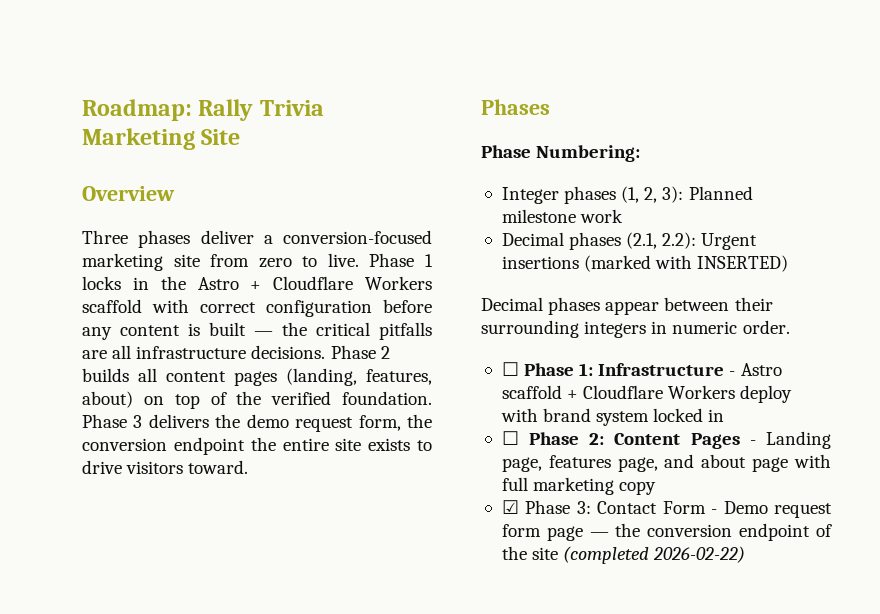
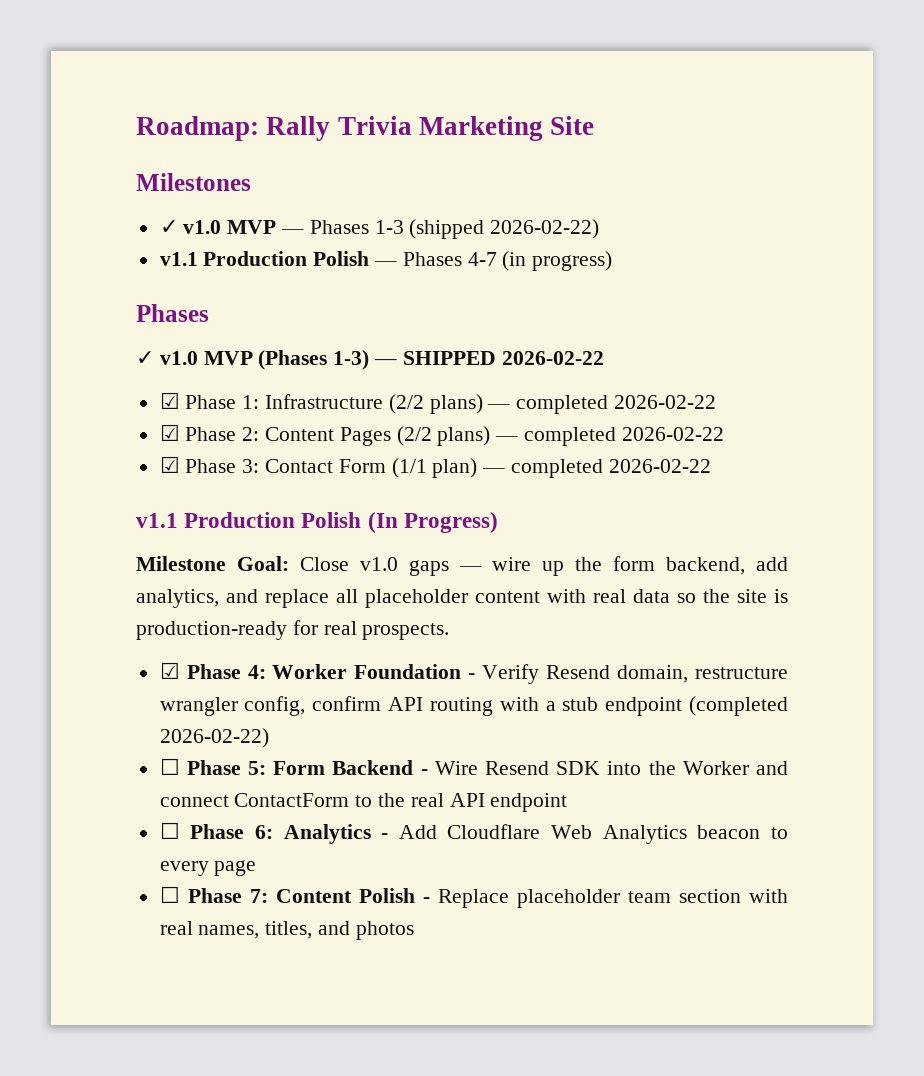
[82,186,175,201] [82,230,432,248] [82,253,433,271] [82,276,433,290] [82,299,432,317] [82,322,432,340] [82,345,390,359] [82,368,432,386] [82,391,433,409] [82,414,432,432] [82,437,432,455] [82,460,249,474] [481,99,550,115] [481,145,641,162] [501,186,753,204] [501,209,624,223] [501,232,758,250] [501,255,789,272] [481,297,773,315] [481,320,790,338] [501,362,782,376] [501,385,793,403] [500,408,725,426] [501,431,831,449] [501,454,831,472] [501,477,657,495] Overview // Three phases deliver a conversion-focused marketing site from zero to live. Phase 1 locks in the Astro + Cloudflare Workers scaffold with correct configuration before any content is built — the critical pitfalls are all infrastructure decisions. Phase 2 builds all content pages (landing, features, about) on top of the verified foundation. Phase 3 delivers the demo request form, the conversion endpoint the entire site exists to drive visitors toward. // Phases // Phase Numbering: // Integer phases (1, 2, 3): Planned milestone work // Decimal phases (2.1, 2.2): Urgent insertions (marked with INSERTED) // Decimal phases appear between their surrounding integers in numeric order. // ☐ Phase 1: Infrastructure - Astro scaffold + Cloudflare Workers deploy with brand system locked in // ☐ Phase 2: Content Pages - Landing page, features page, and about page with full marketing copy -> [136,173,251,191] [159,219,600,239] [159,251,613,271] [136,304,209,322] [136,350,604,370] [159,392,717,414] [159,424,724,446] Milestones // ✓ v1.0 MVP — Phases 1-3 (shipped 2026-02-22) // v1.1 Production Polish — Phases 4-7 (in progress) // Phases // ✓ v1.0 MVP (Phases 1-3) — SHIPPED 2026-02-22 // ☑ Phase 1: Infrastructure (2/2 plans) — completed 2026-02-22 // ☑ Phase 2: Content Pages (2/2 plans) — completed 2026-02-22
[711,501,832,518] [501,523,833,541] [501,546,746,564] - Demo request form page — the conversion endpoint of the site (completed 2026-02-22) -> [391,458,711,478] [136,512,498,533] [136,556,789,576] [136,589,788,608] [136,620,450,640] [159,662,789,684] [159,696,789,716] [159,728,269,748] [159,758,788,775] [159,793,568,812] [159,822,788,844] [159,860,257,876] [159,886,788,908] [159,921,414,940] (1/1 plan) — completed 2026-02-22 // v1.1 Production Polish (In Progress) // Milestone Goal: Close v1.0 gaps — wire up the form backend, add analytics, and replace all placeholder content with real data so the site is production-ready for real prospects. // ☑ Phase 4: Worker Foundation - Verify Resend domain, restructure wrangler config, confirm API routing with a stub endpoint (completed 2026-02-22) // ☐ Phase 5: Form Backend - Wire Resend SDK into the Worker and connect ContactForm to the real API endpoint // ☐ Phase 6: Analytics - Add Cloudflare Web Analytics beacon to every page // ☐ Phase 7: Content Polish - Replace placeholder team section with real names, titles, and photos

